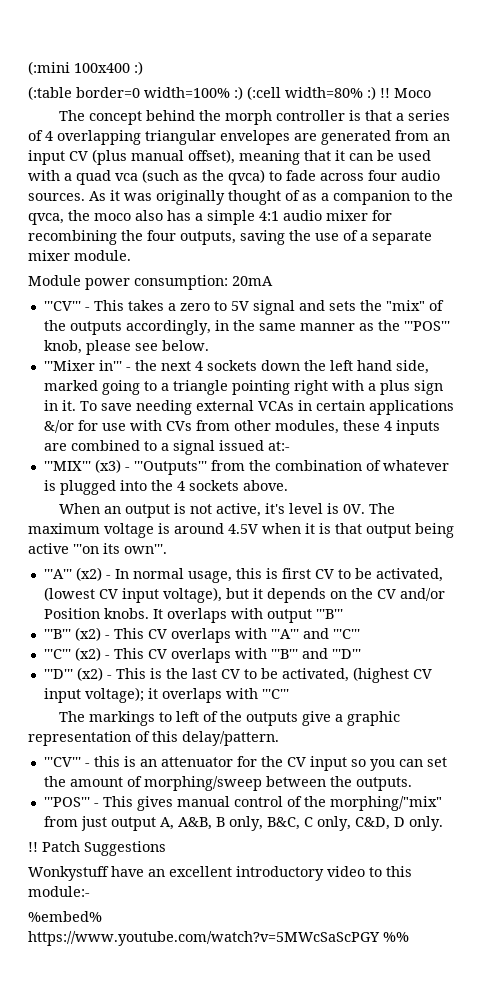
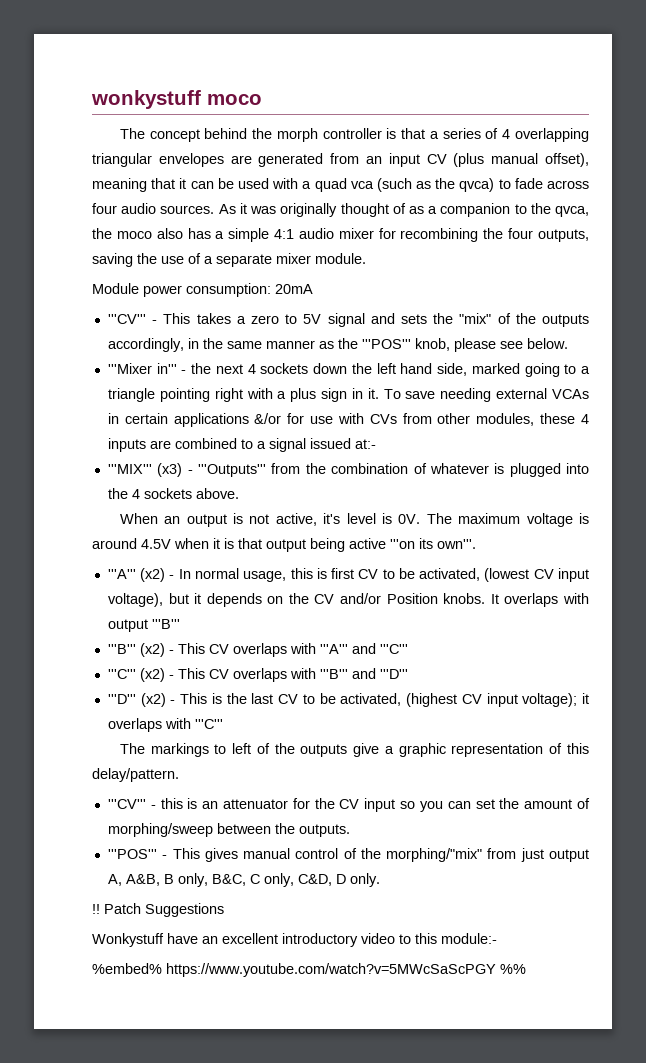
[28,61,143,75] [28,86,431,100] (:mini 100x400 :) // (:table border=0 width=100% :) (:cell width=80% :) !! Moco -> [91,90,262,109] wonkystuff moco

